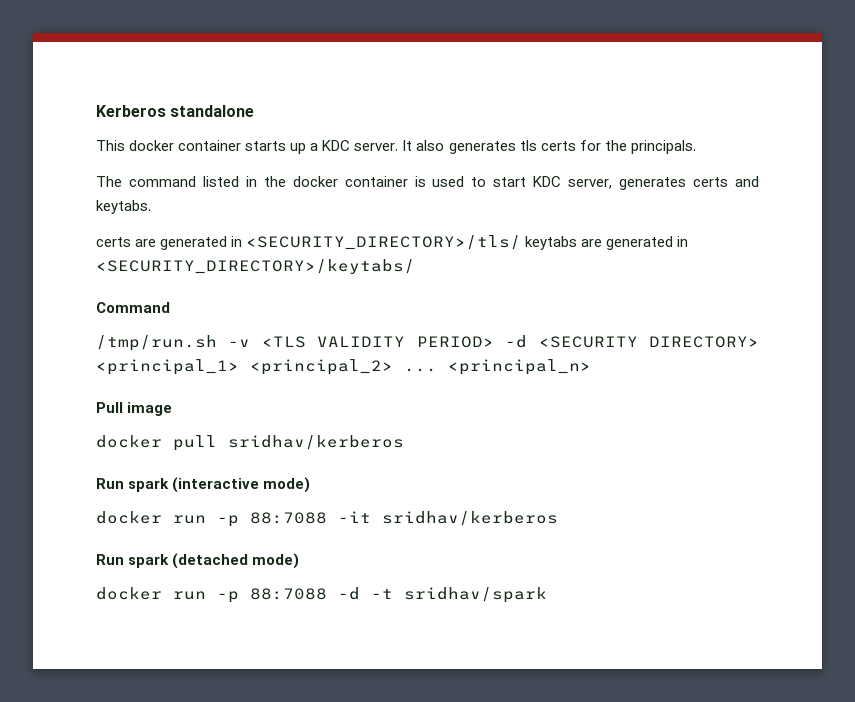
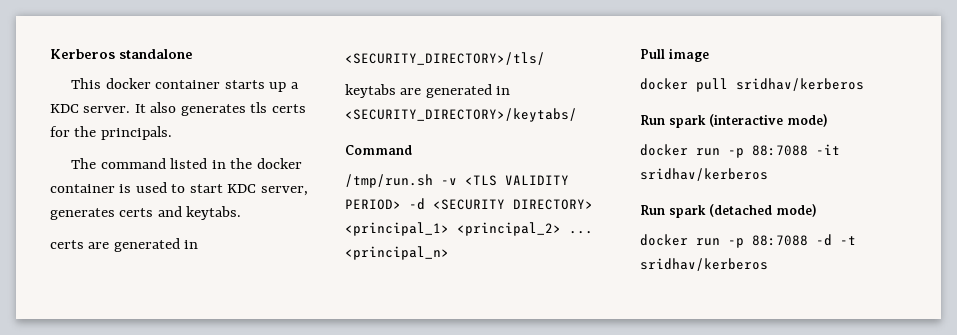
(522, 242) none -> (545, 58) //
[404,587,547,603] sridhav/spark -> [640,258,768,271] sridhav/kerberos

